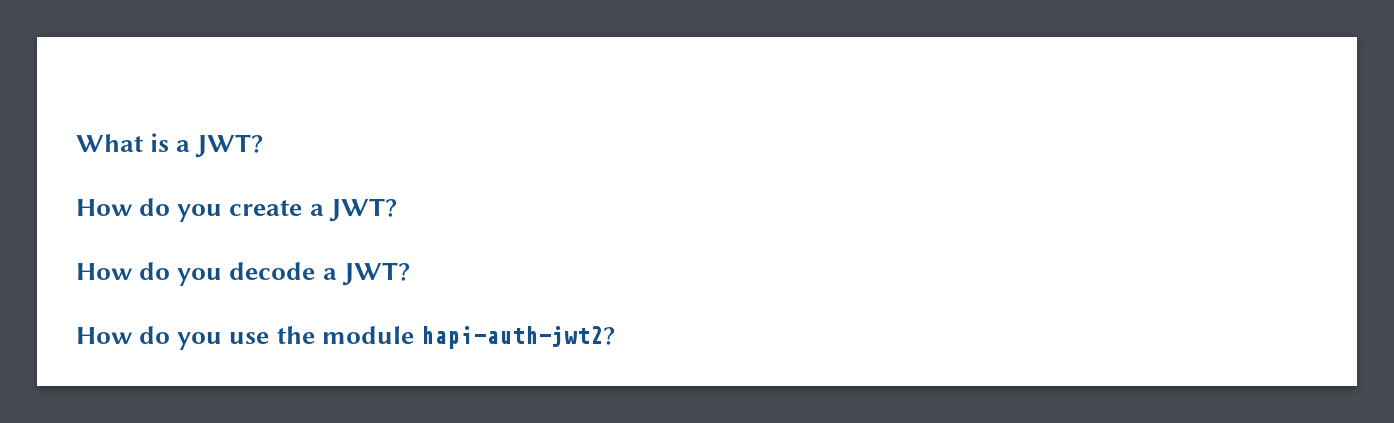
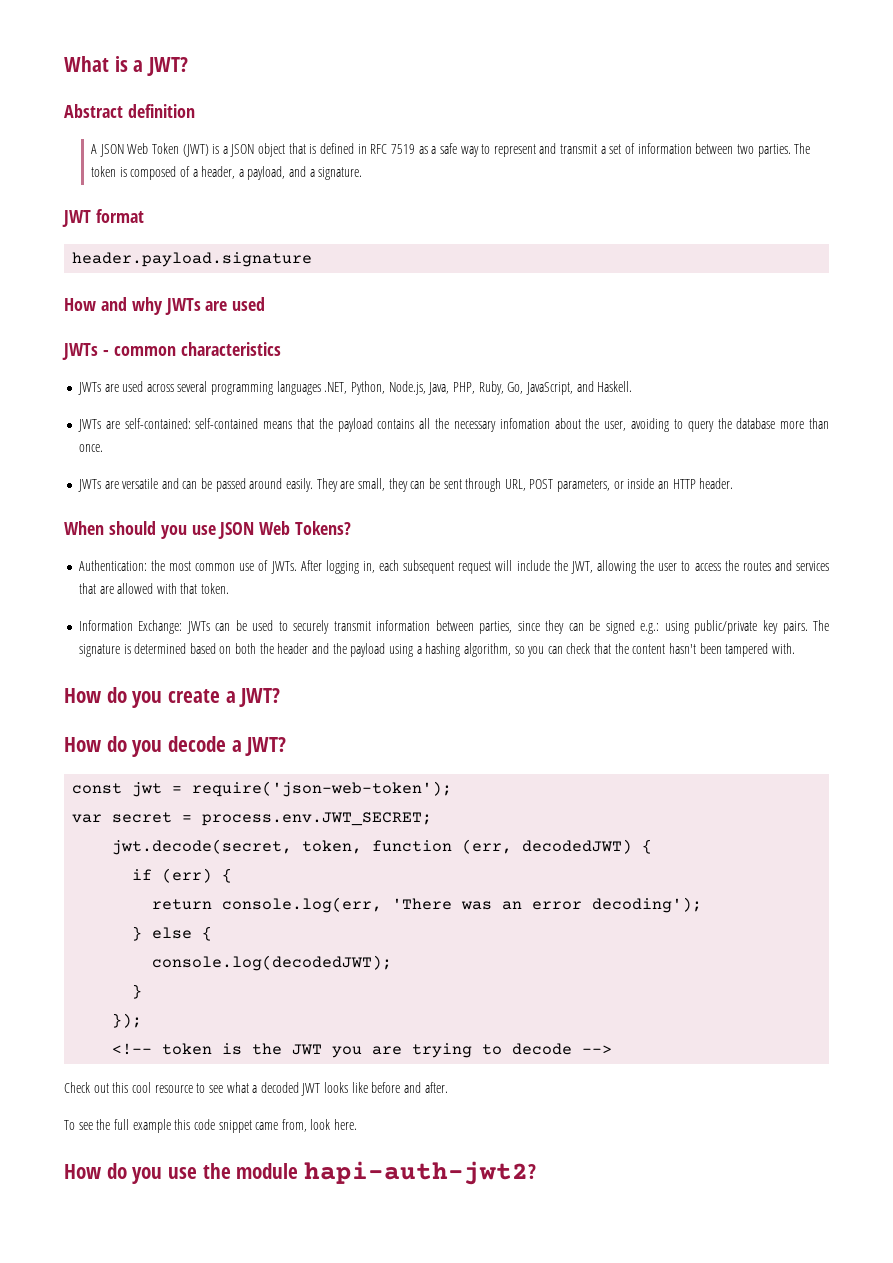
(264, 146) none -> [64,104,195,118] [90,143,811,157] [90,166,363,180] [62,209,144,227] [72,252,313,267] [64,297,266,315] [62,342,281,360] [77,381,633,395] [77,418,830,432] [78,444,103,452] [77,478,734,492] [64,521,352,539] [78,560,829,574] [78,583,230,594] [78,620,829,634] [78,643,795,657] // Abstract definition // A JSON Web Token (JWT) is a JSON object that is defined in RFC 7519 as a safe way to represent and transmit a set of information between two parties. The token is composed of a header, a payload, and a signature. // JWT format // header.payload.signature // How and why JWTs are used // JWTs - common characteristics // JWTs are used across several programming languages .NET, Python, Node.js, Java, PHP, Ruby, Go, JavaScript, and Haskell. // JWTs are self-contained: self-contained means that the payload contains all the necessary infomation about the user, avoiding to query the database more than once. // JWTs are versatile and can be passed around easily. They are small, they can be sent through URL, POST parameters, or inside an HTTP header. // When should you use JSON Web Tokens? // Authentication: the most common use of JWTs. After logging in, each subsequent request will include the JWT, allowing the user to access the routes and services that are allowed with that token. // Information Exchange: JWTs can be used to securely transmit information between parties, since they can be signed e.g.: using public/private key pairs. The signature is determined based on both the header and the payload using a hashing algorithm, so you can check that the content hasn't been tampered with.
(410, 274) none -> [72,781,453,797] [72,812,433,826] [112,839,653,855] [132,868,233,883] [152,897,703,913] [132,926,213,941] [152,955,393,971] [132,984,143,999] [112,1013,143,1028] [112,1043,613,1058] [64,1082,448,1096] [64,1119,358,1133] // const jwt = require('json-web-token'); // var secret = process.env.JWT_SECRET; // jwt.decode(secret, token, function (err, decodedJWT) { // if (err) { // return console.log(err, 'There was an error decoding'); // } else { // console.log(decodedJWT); // } // }); // <!-- token is the JWT you are trying to decode --> // Check out this cool resource to see what a decoded JWT looks like before and after. // To see the full example this code snippet came from, look here.

